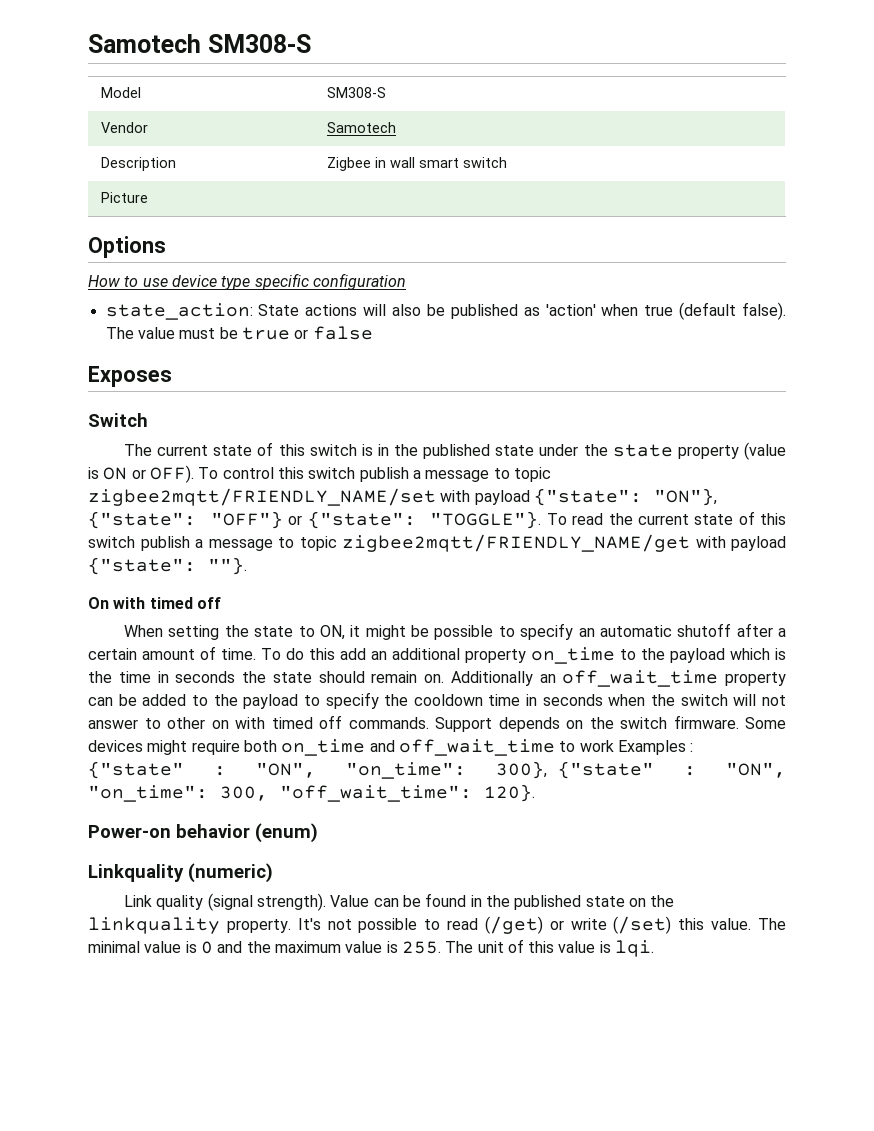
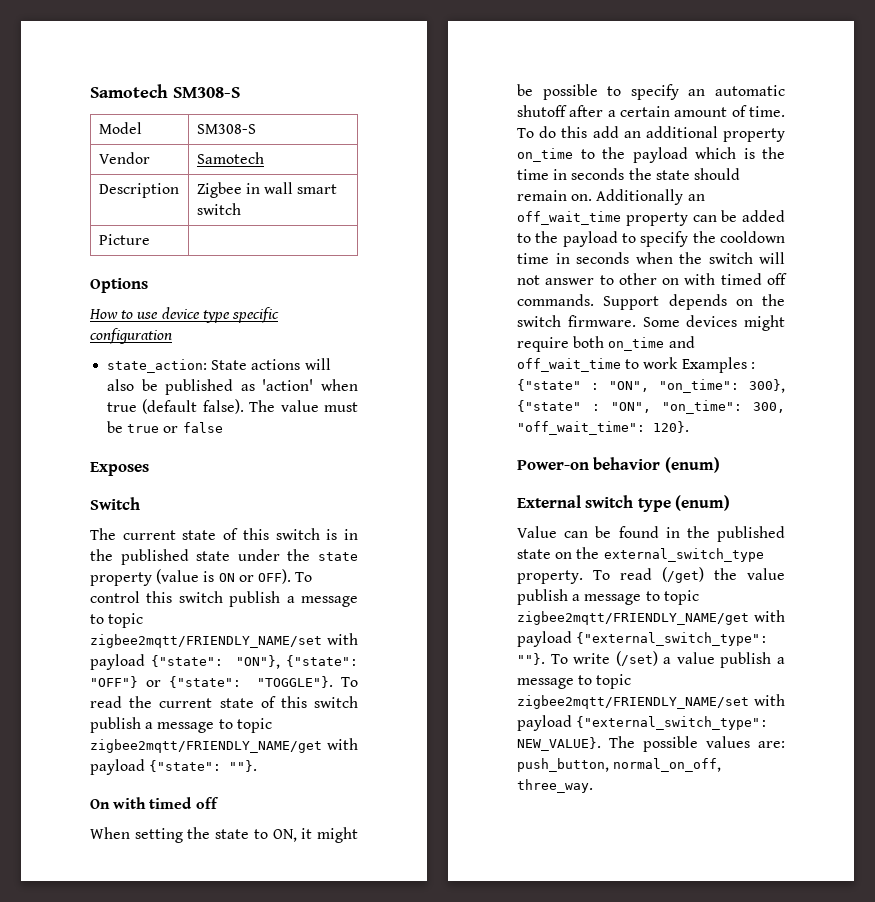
[88,863,273,883] [124,893,326,911] Linkquality (numeric) // Link quality (signal strength). -> [517,495,731,512] External switch type (enum) //
[88,916,786,934] [88,939,655,957] linkquality property. It's not possible to read (/get) or write (/set) this value. The minimal value is 0 and the maximum value is 255. The unit of this value is lqi. -> [603,548,764,562] [517,567,785,584] [517,589,699,605] [517,610,785,625] [517,631,769,647] [517,651,785,668] [517,674,632,689] [517,694,785,709] [517,715,769,731] [517,736,785,752] [517,758,722,772] [517,779,593,793] external_switch_type property. To read (/get) the value publish a message to topic zigbee2mqtt/FRIENDLY_NAME/get with payload {"external_switch_type": ""}. To write (/set) a value publish a message to topic zigbee2mqtt/FRIENDLY_NAME/set with payload {"external_switch_type": NEW_VALUE}. The possible values are: push_button, normal_on_off, three_way.

